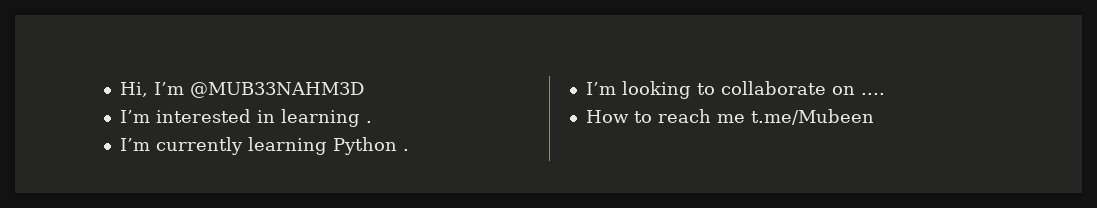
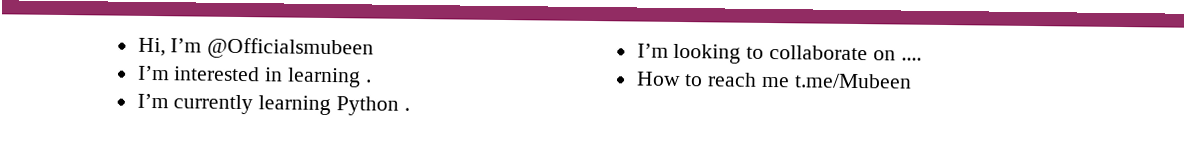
[189,82,364,98] @MUB33NAHM3D -> [207,37,375,60] @Officialsmubeen

